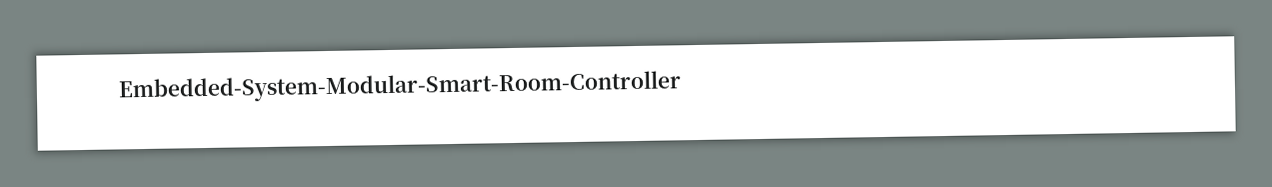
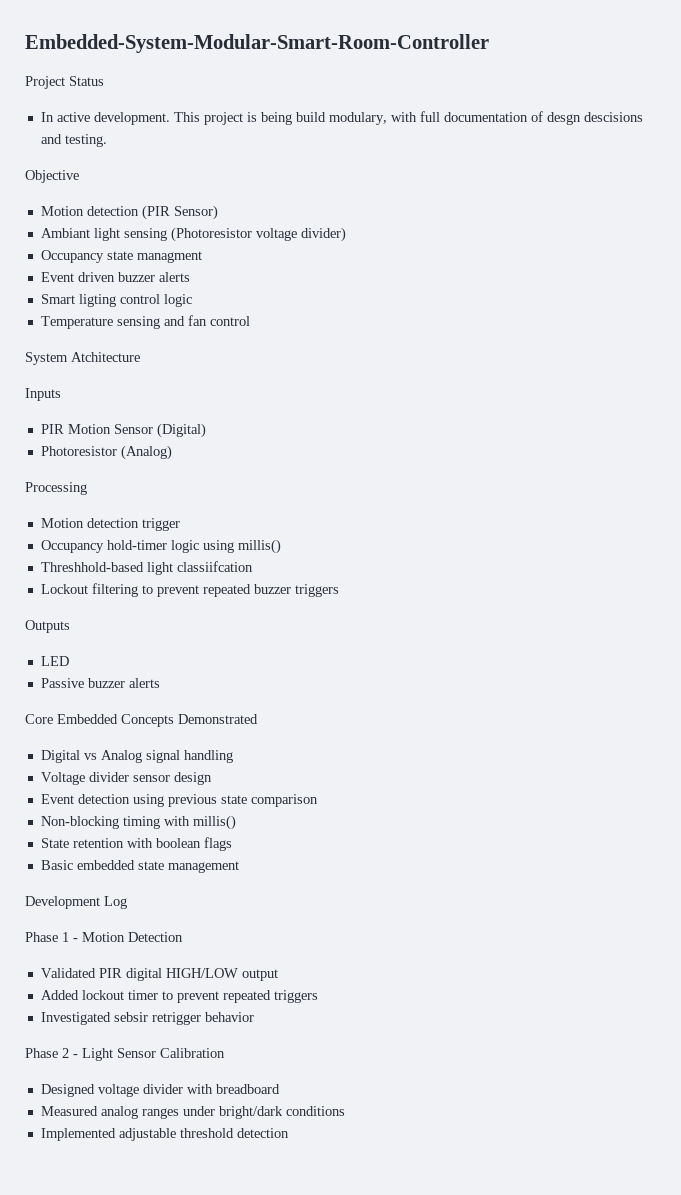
(682, 87) none -> [25,76,104,89] [40,111,643,125] [40,134,107,147] [25,170,79,183] [40,205,218,220] [40,227,346,242] [40,250,202,263] [40,272,190,282] [40,294,192,307] [40,315,250,329] [25,352,140,365] [25,388,61,401] [40,423,206,438] [40,445,172,460] [25,482,87,495] [40,518,180,531] [40,539,281,554] [40,561,253,575] [40,583,339,597] [25,620,70,633] [40,656,69,666] [40,678,160,688] [25,714,258,727] [40,750,233,763] [40,772,212,785] [40,794,318,807] [40,815,236,830] [40,837,232,851] [40,860,239,873] [25,896,127,909] [25,932,183,942] [40,968,278,981] [40,990,318,1003] [40,1012,254,1025] [25,1048,225,1061] [40,1084,280,1097] [40,1106,345,1119] [40,1128,289,1141] // Project Status // In active development. This project is being build modulary, with full documentation of desgn descisions and testing. // Objective // Motion detection (PIR Sensor) // Ambiant light sensing (Photoresistor voltage divider) // Occupancy state managment // Event driven buzzer alerts // Smart ligting control logic // Temperature sensing and fan control // System Atchitecture // Inputs // PIR Motion Sensor (Digital) // Photoresistor (Analog) // Processing // Motion detection trigger // Occupancy hold-timer logic using millis() // Threshhold-based light classiifcation // Lockout filtering to prevent repeated buzzer triggers // Outputs // LED // Passive buzzer alerts // Core Embedded Concepts Demonstrated // Digital vs Analog signal handling // Voltage divider sensor design // Event detection using previous state comparison // Non-blocking timing with millis() // State retention with boolean flags // Basic embedded state management // Development Log // Phase 1 - Motion Detection // Validated PIR digital HIGH/LOW output // Added lockout timer to prevent repeated triggers // Investigated sebsir retrigger behavior // Phase 2 - Light Sensor Calibration // Designed voltage divider with breadboard // Measured analog ranges under bright/dark conditions // Implemented adjustable threshold detection

